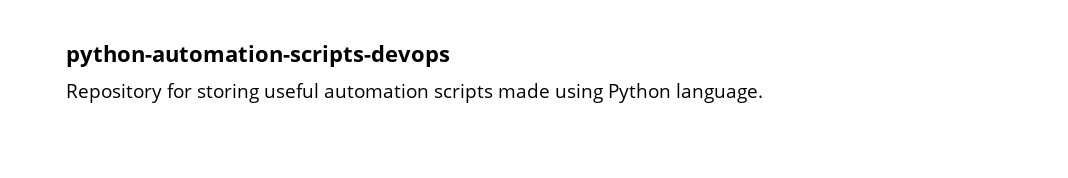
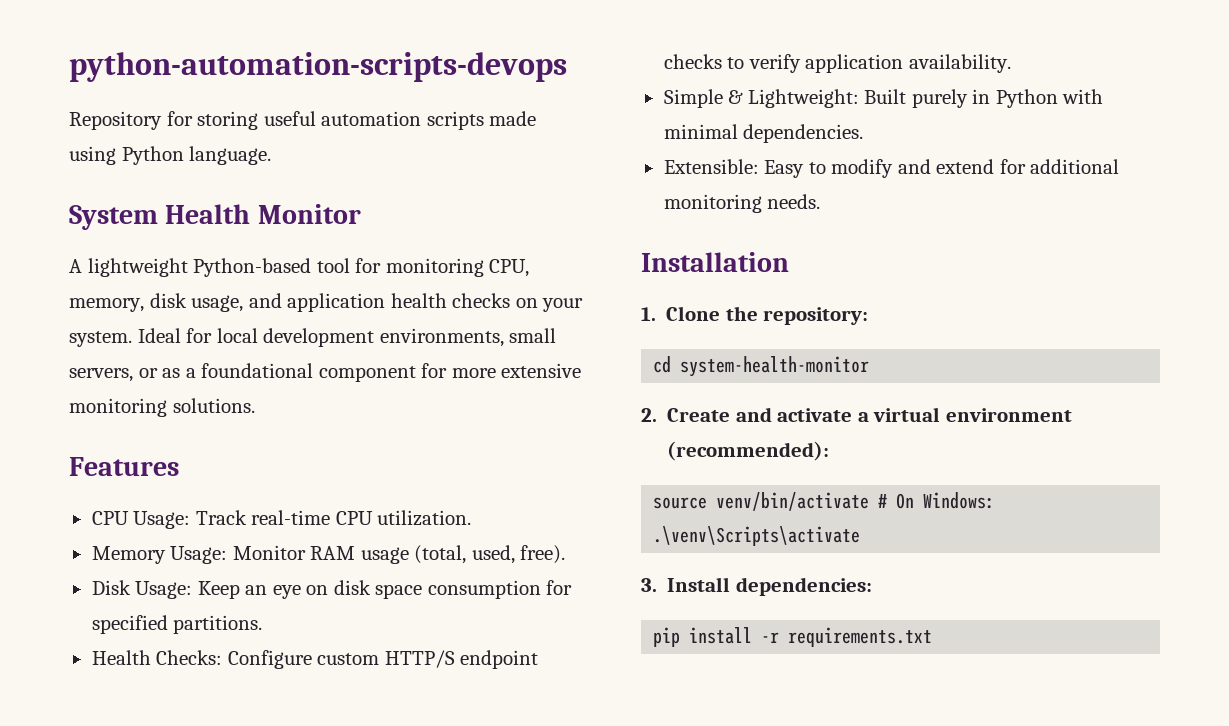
(763, 93) none -> [69,204,361,230] [69,258,530,277] [69,293,584,312] [69,328,557,347] [69,363,582,382] [69,398,255,417] [69,457,179,476] [91,510,472,529] [91,545,566,564] [91,580,573,599] [91,615,263,634] [91,650,539,669] [663,54,1011,73] [663,89,1104,108] [663,124,864,143] [663,159,1120,178] [663,194,821,213] [641,252,789,272] [641,306,869,325] [653,356,870,377] [641,407,1072,422] [667,441,830,461] [653,492,996,511] [653,526,861,546] [641,577,872,596] [653,627,933,647] // System Health Monitor // A lightweight Python-based tool for monitoring CPU, memory, disk usage, and application health checks on your system. Ideal for local development environments, small servers, or as a foundational component for more extensive monitoring solutions. // Features // CPU Usage: Track real-time CPU utilization. // Memory Usage: Monitor RAM usage (total, used, free). // Disk Usage: Keep an eye on disk space consumption for specified partitions. // Health Checks: Configure custom HTTP/S endpoint checks to verify application availability. // Simple & Lightweight: Built purely in Python with minimal dependencies. // Extensible: Easy to modify and extend for additional monitoring needs. // Installation // 1. Clone the repository: // cd system-health-monitor // 2. Create and activate a virtual environment (recommended): // source venv/bin/activate # On Windows: .\venv\Scripts\activate // 3. Install dependencies: // pip install -r requirements.txt

